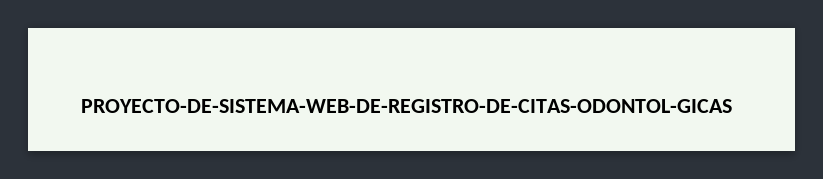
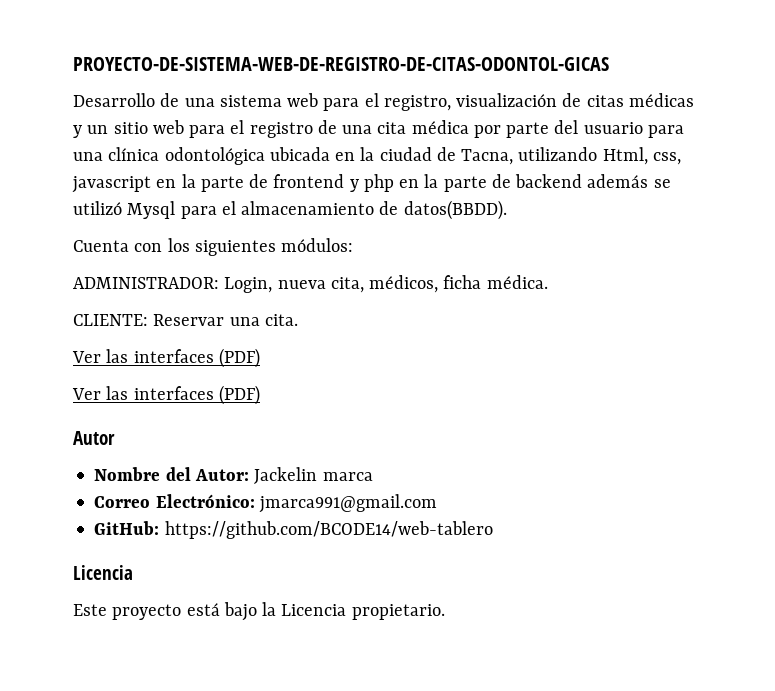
(732, 106) none -> [73,93,694,111] [73,120,684,138] [73,147,681,165] [72,174,671,193] [73,200,507,220] [73,238,354,256] [73,275,548,293] [73,314,298,326] [72,348,260,368] [72,385,260,405] [73,431,115,445] [94,467,373,484] [94,494,437,513] [94,521,493,539] [73,565,133,580] [73,602,445,621] // Desarrollo de una sistema web para el registro, visualización de citas médicas y un sitio web para el registro de una cita médica por parte del usuario para una clínica odontológica ubicada en la ciudad de Tacna, utilizando Html, css, javascript en la parte de frontend y php en la parte de backend además se utilizó Mysql para el almacenamiento de datos(BBDD). // Cuenta con los siguientes módulos: // ADMINISTRADOR: Login, nueva cita, médicos, ficha médica. // CLIENTE: Reservar una cita. // Ver las interfaces (PDF) // Ver las interfaces (PDF) // Autor // Nombre del Autor: Jackelin marca // Correo Electrónico: jmarca991@gmail.com // GitHub: https://github.com/BCODE14/web-tablero // Licencia // Este proyecto está bajo la Licencia propietario.

